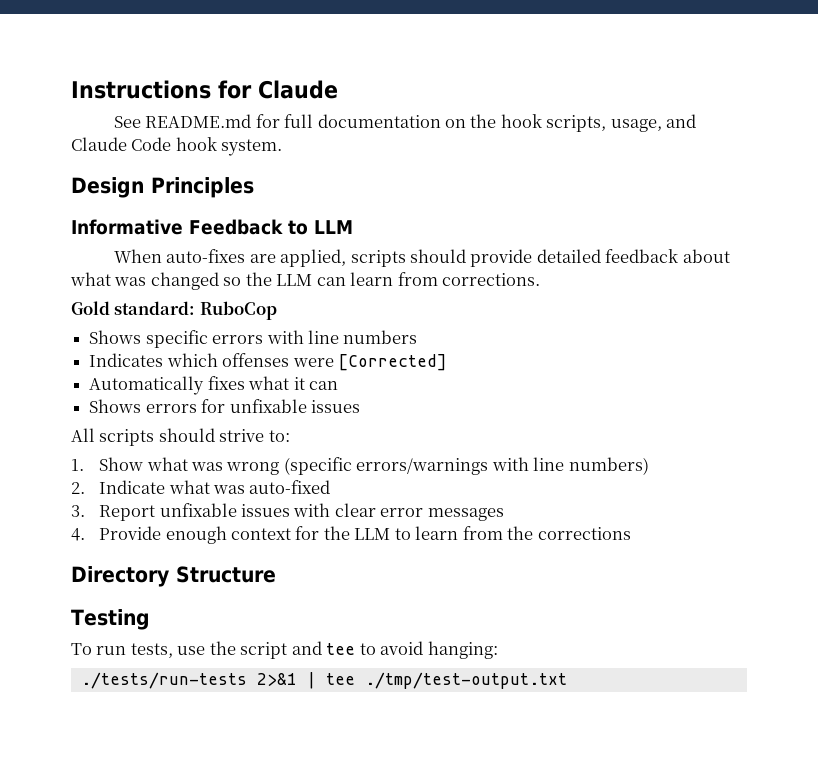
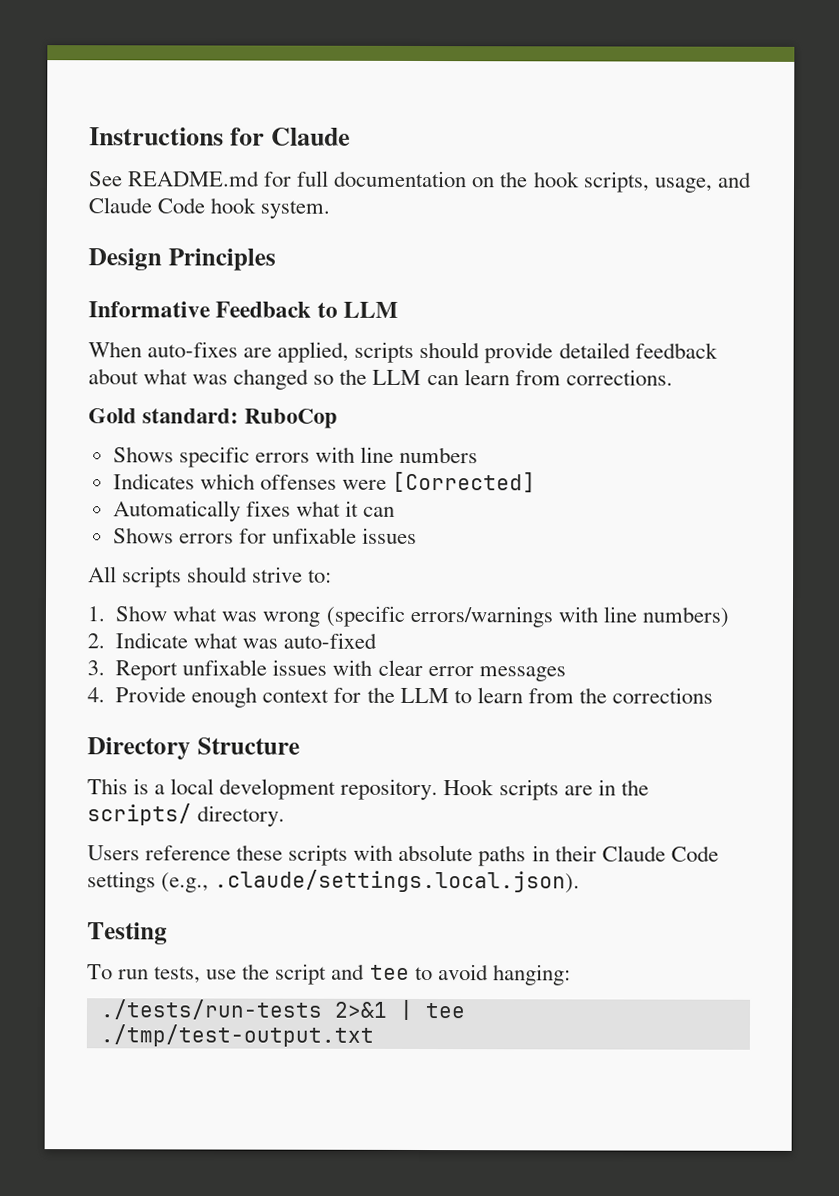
(276, 574) none -> [87,778,649,801] [87,803,286,827] [87,844,719,867] [87,869,581,894] // This is a local development repository. Hook scripts are in the scripts/ directory. // Users reference these scripts with absolute paths in their Claude Code settings (e.g., .claude/settings.local.json).

